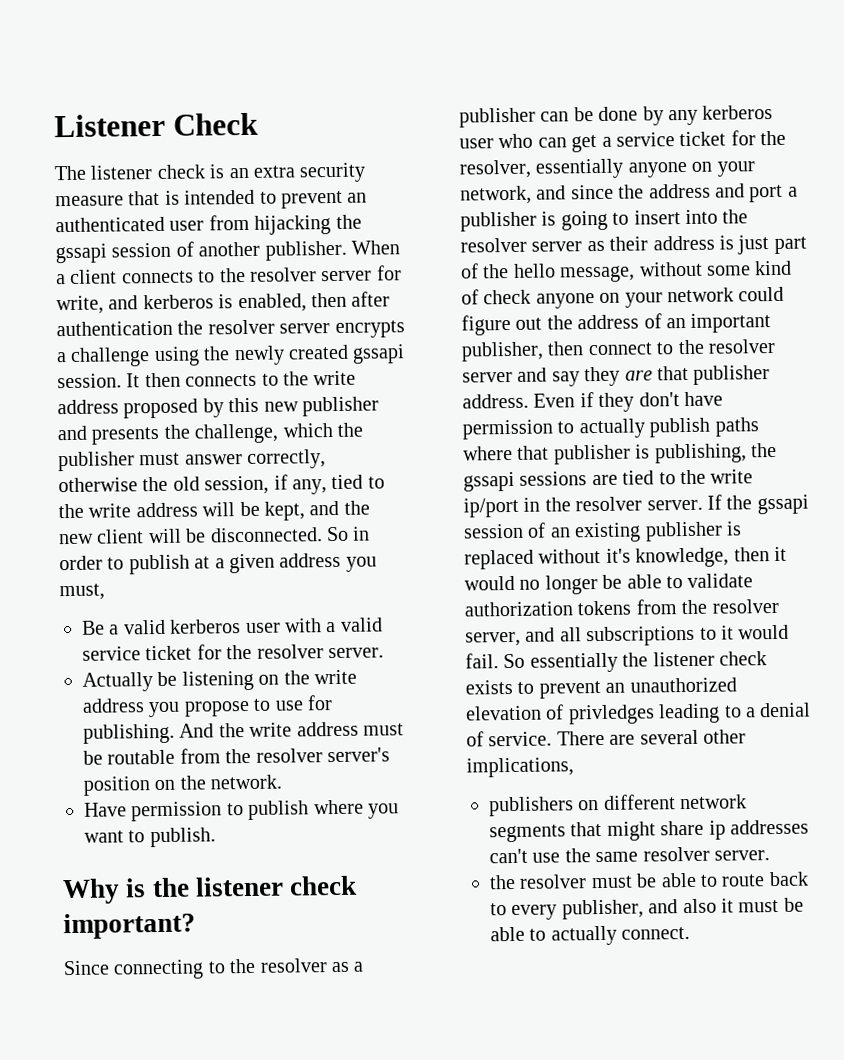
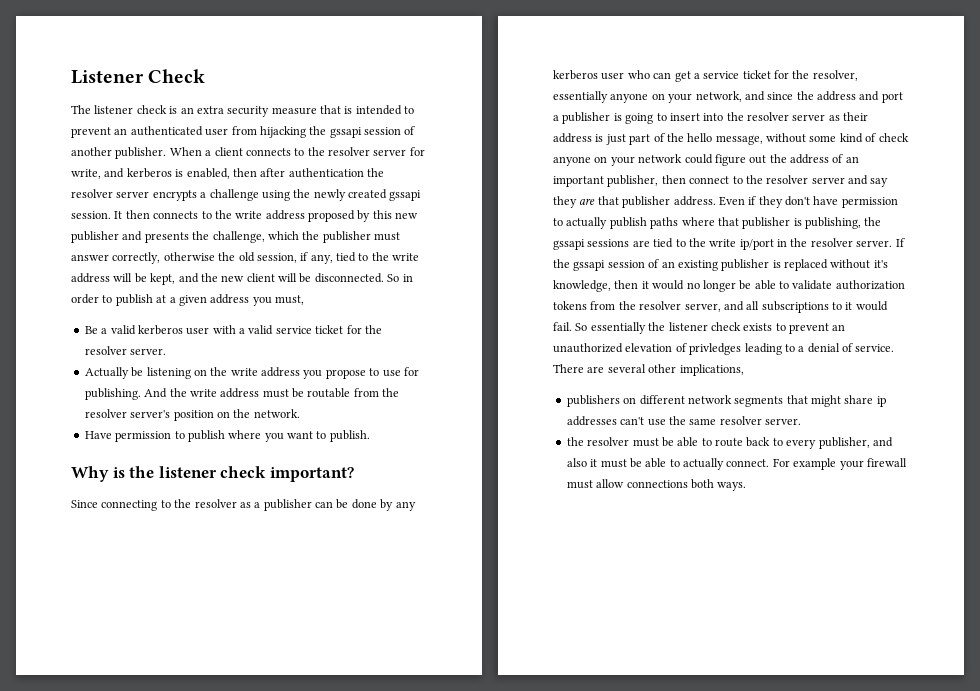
(691, 933) none -> [772,458,907,470] [566,479,747,491] For example your firewall must allow connections both ways.

